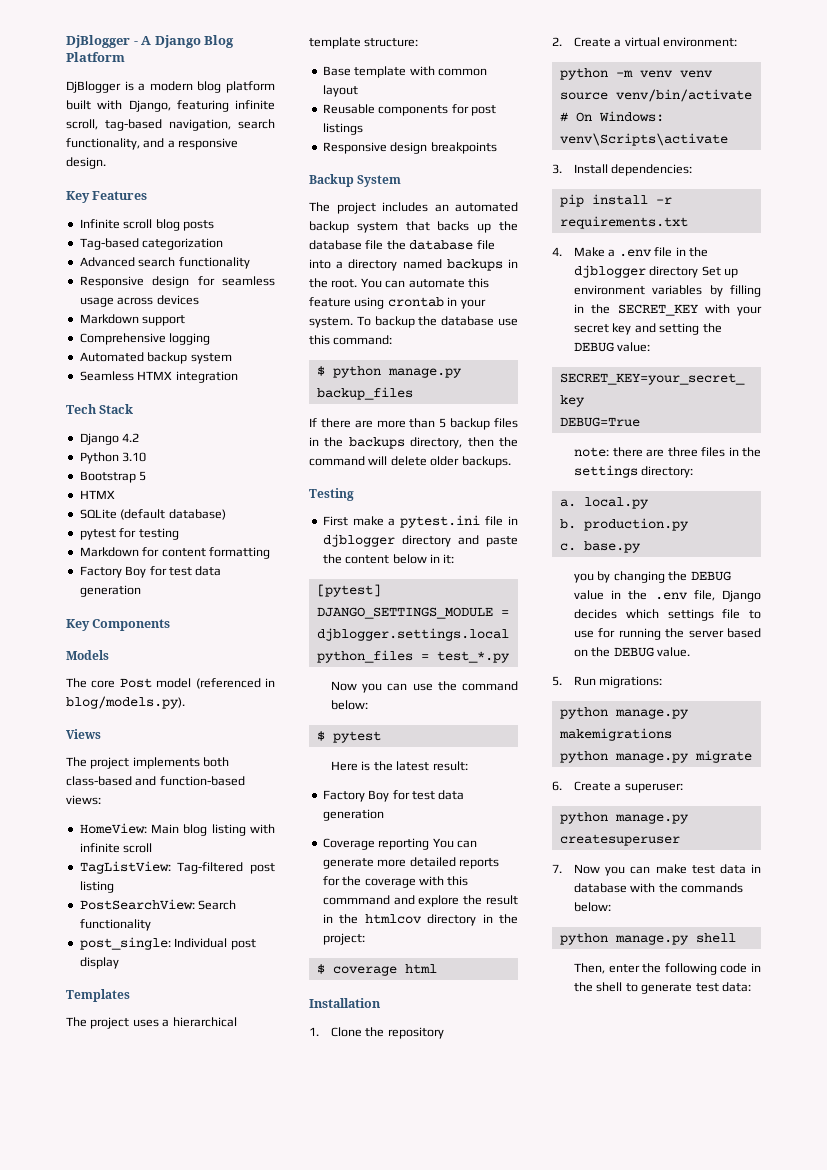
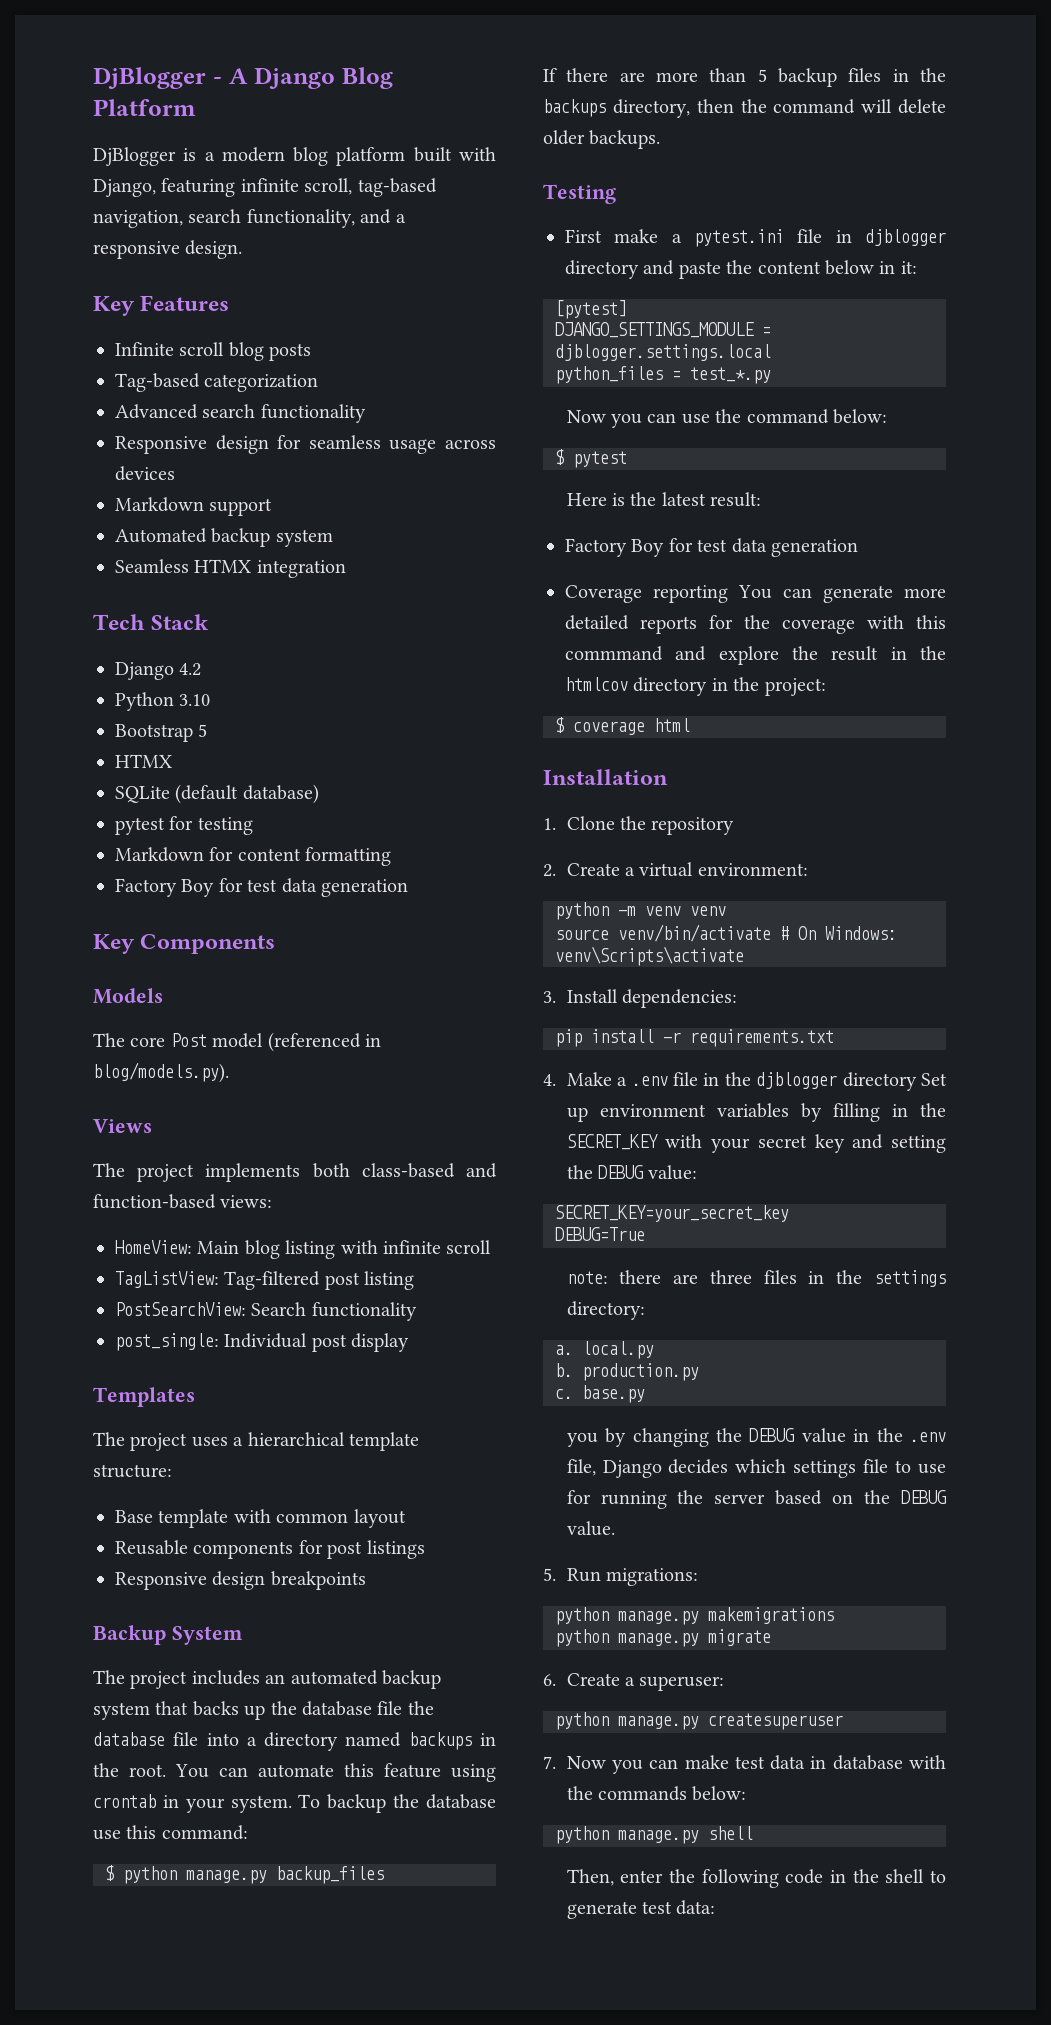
[79,333,211,345] // Comprehensive logging -> (273, 507) none

